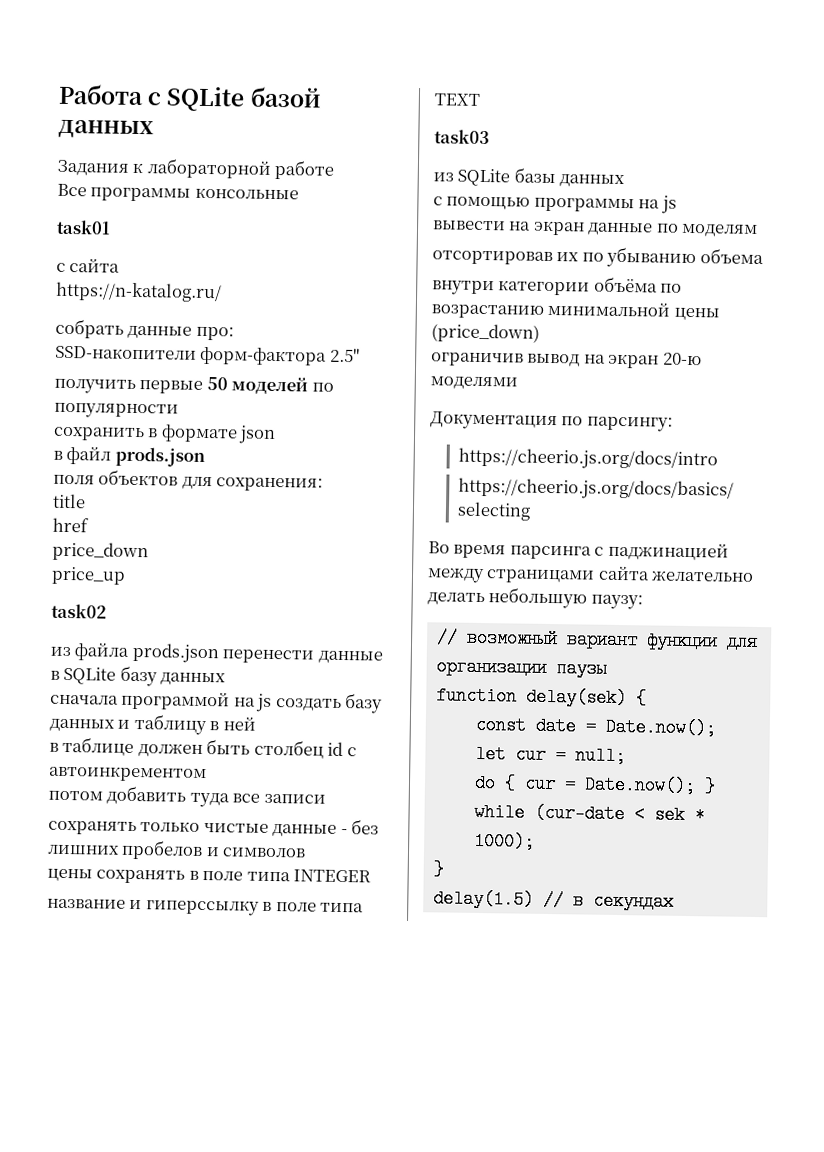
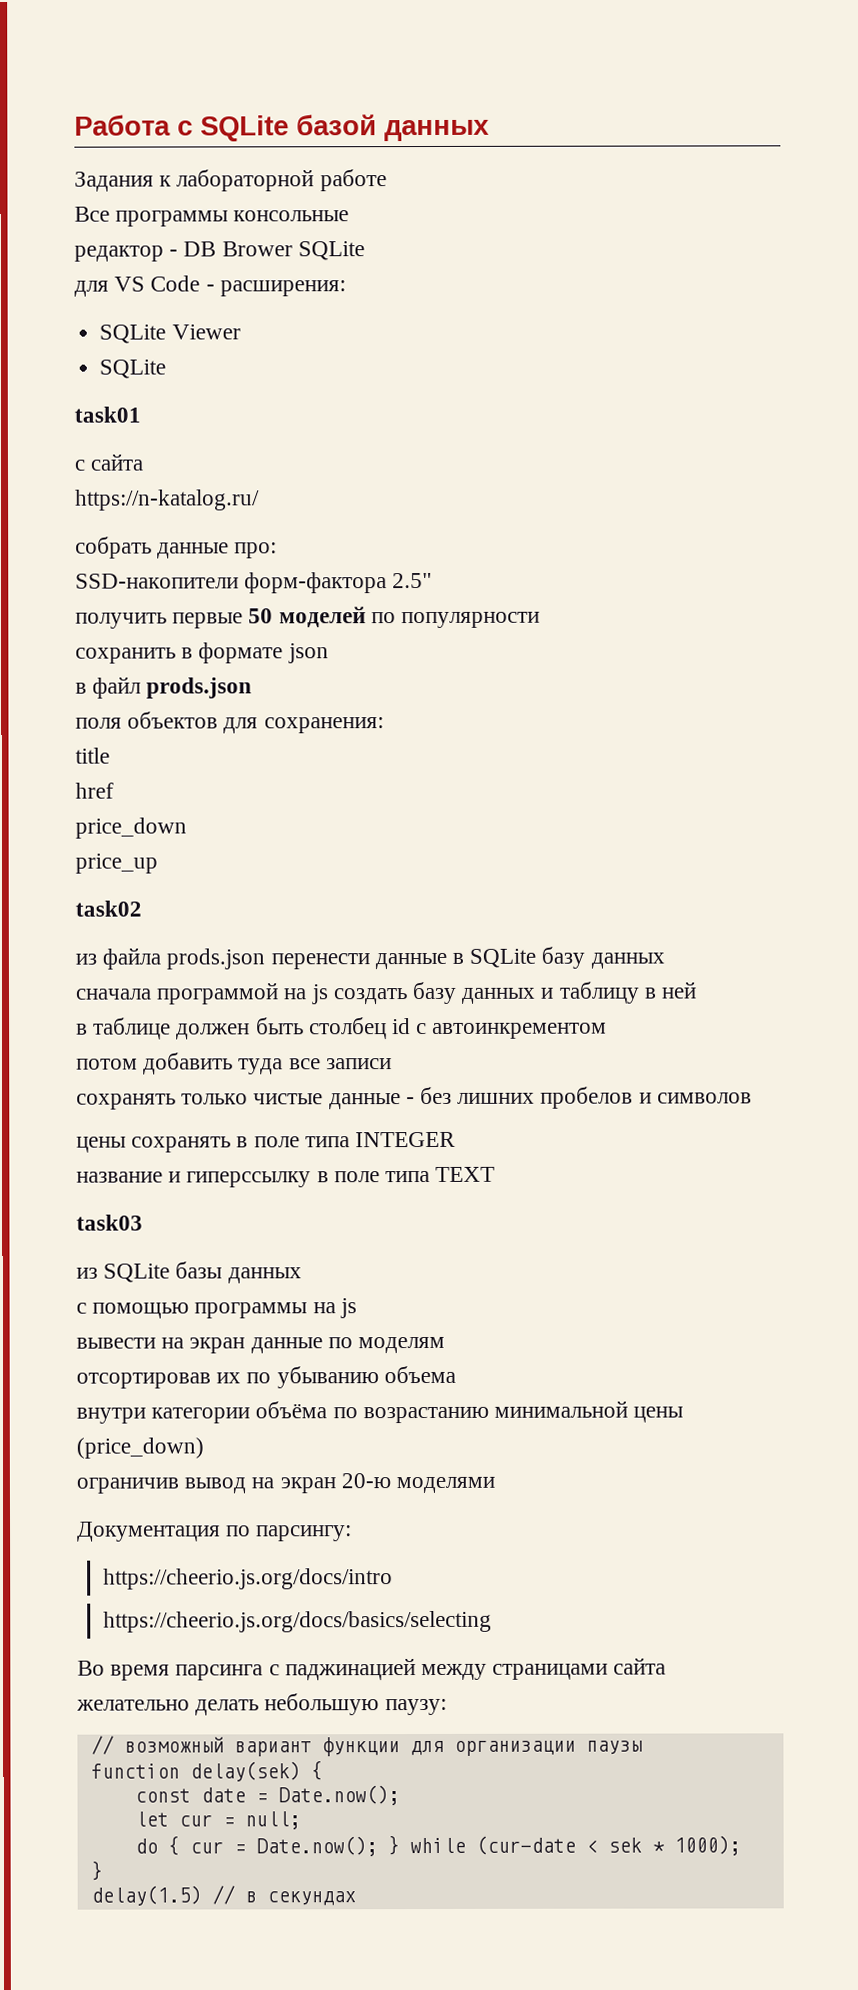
(299, 193) none -> [74,241,365,262] [74,275,346,297] [99,324,241,344] [99,359,167,379] // редактор - DB Brower SQLite // для VS Code - расширения: // SQLite Viewer // SQLite

